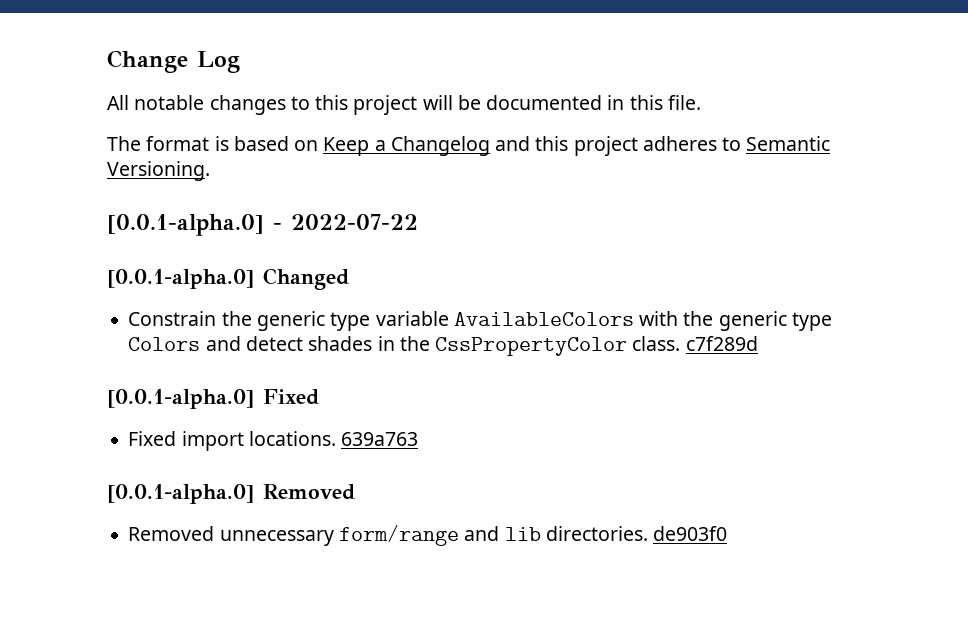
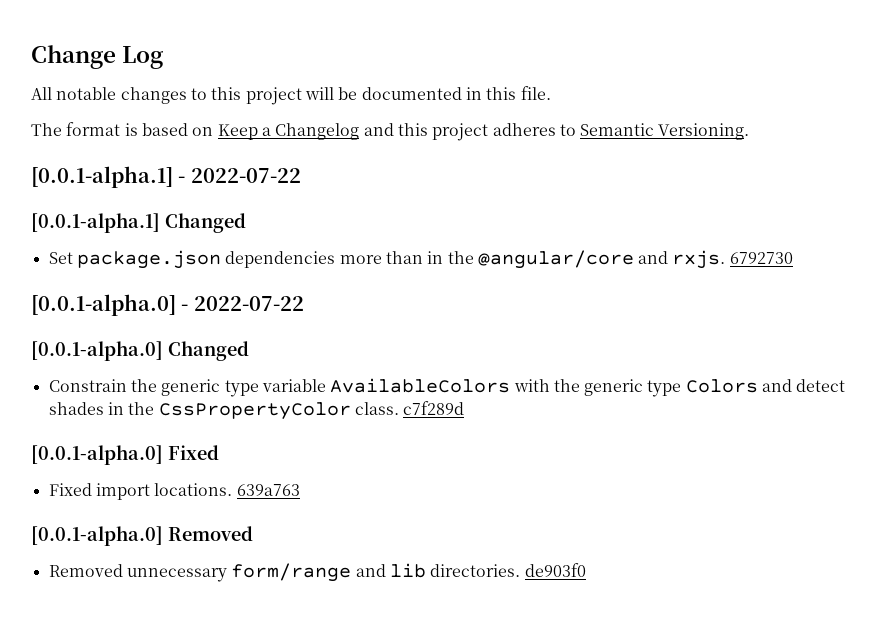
(210, 171) none -> [31,166,301,188] [31,213,246,233] [48,250,793,269] // [0.0.1-alpha.1] - 2022-07-22 // [0.0.1-alpha.1] Changed // Set package.json dependencies more than in the @angular/core and rxjs. 6792730

